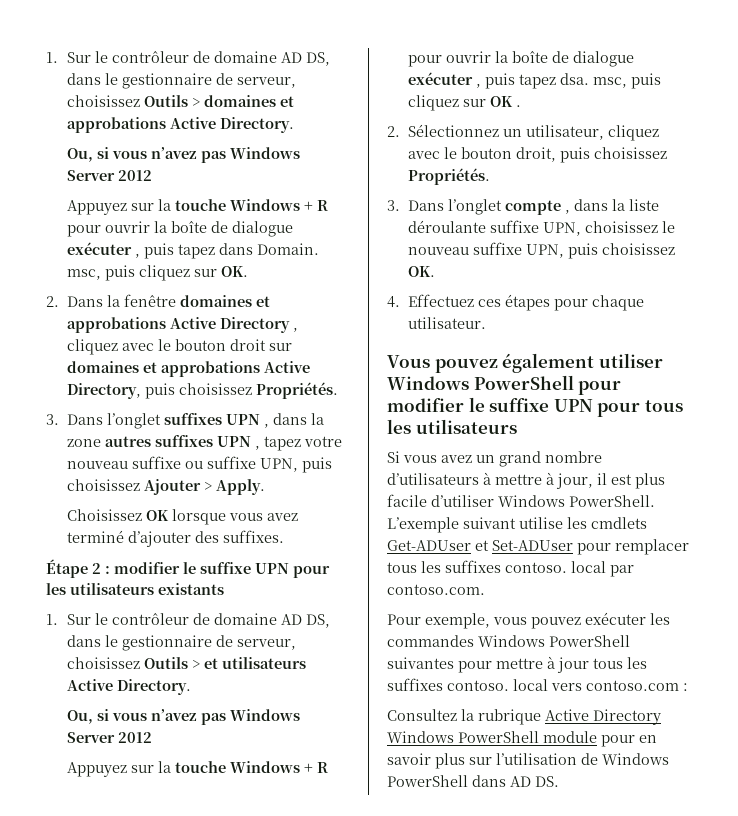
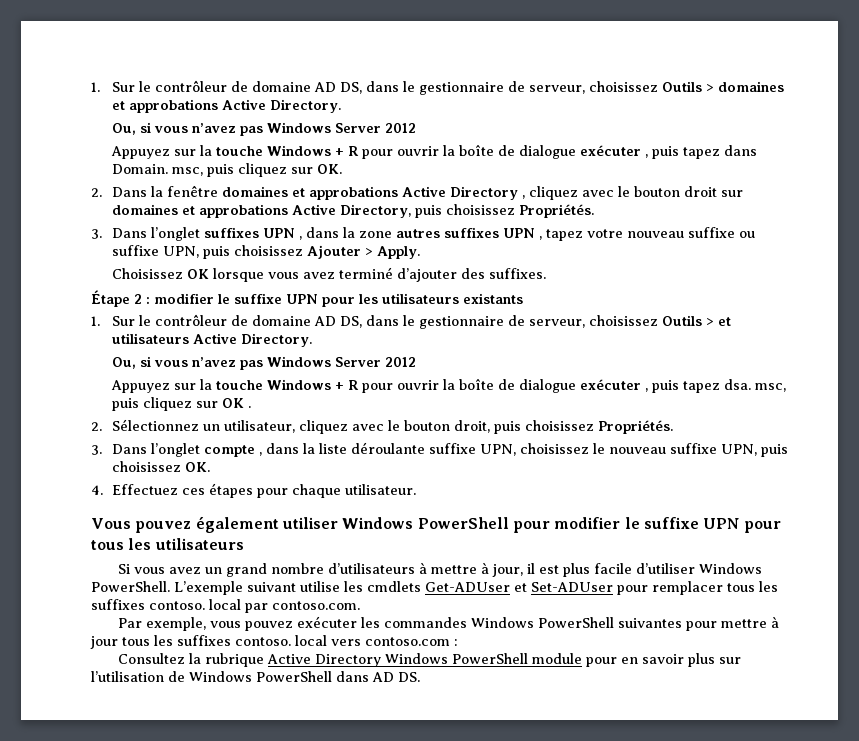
[387,614,421,625] Pour -> [117,618,142,628] Par

